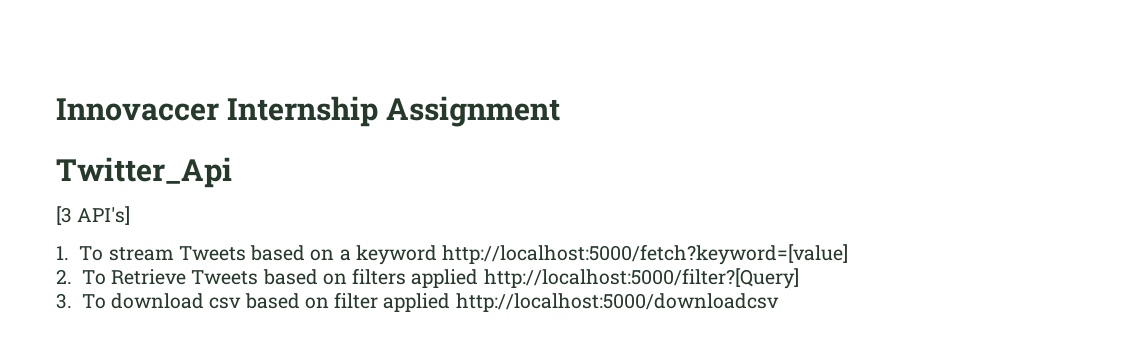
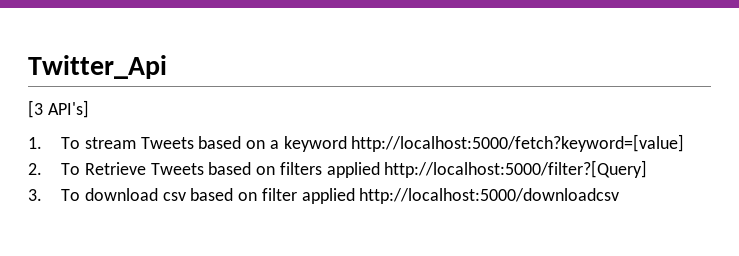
[56,96,561,127] Innovaccer Internship Assignment // -> (28, 67) none

